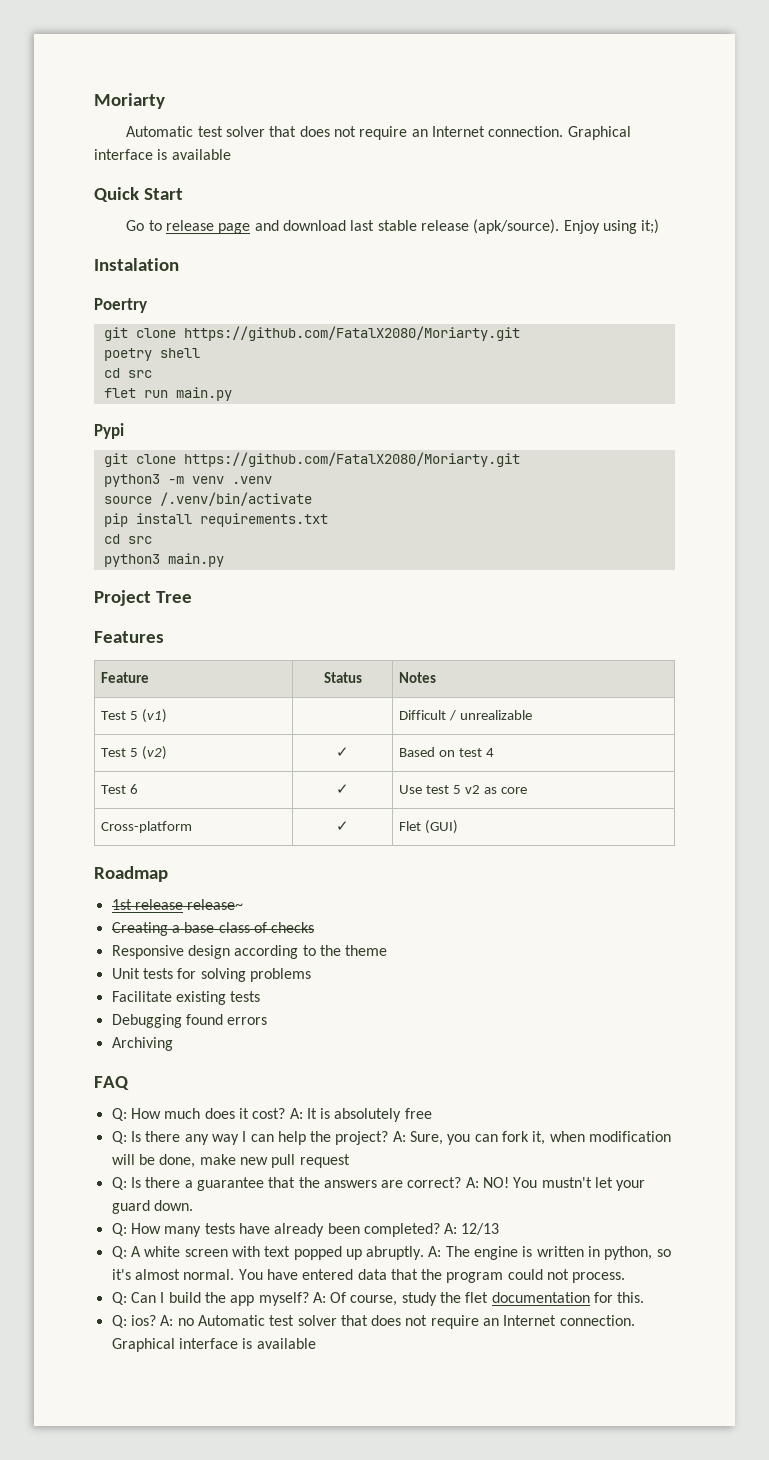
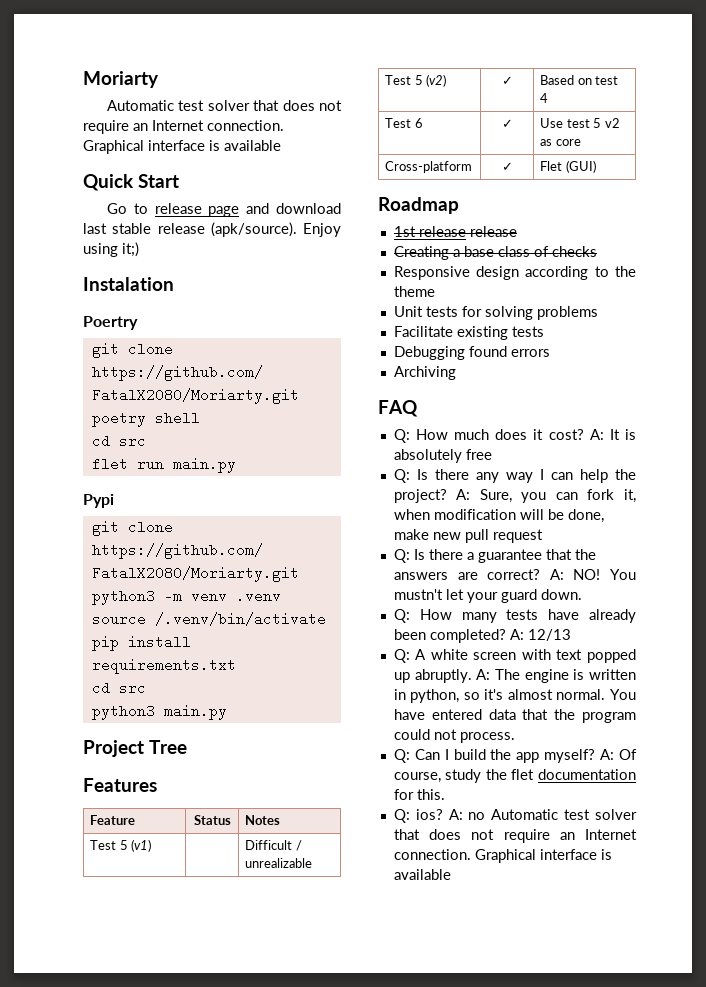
[187,899,244,910] release~ -> [469,226,517,237] release

